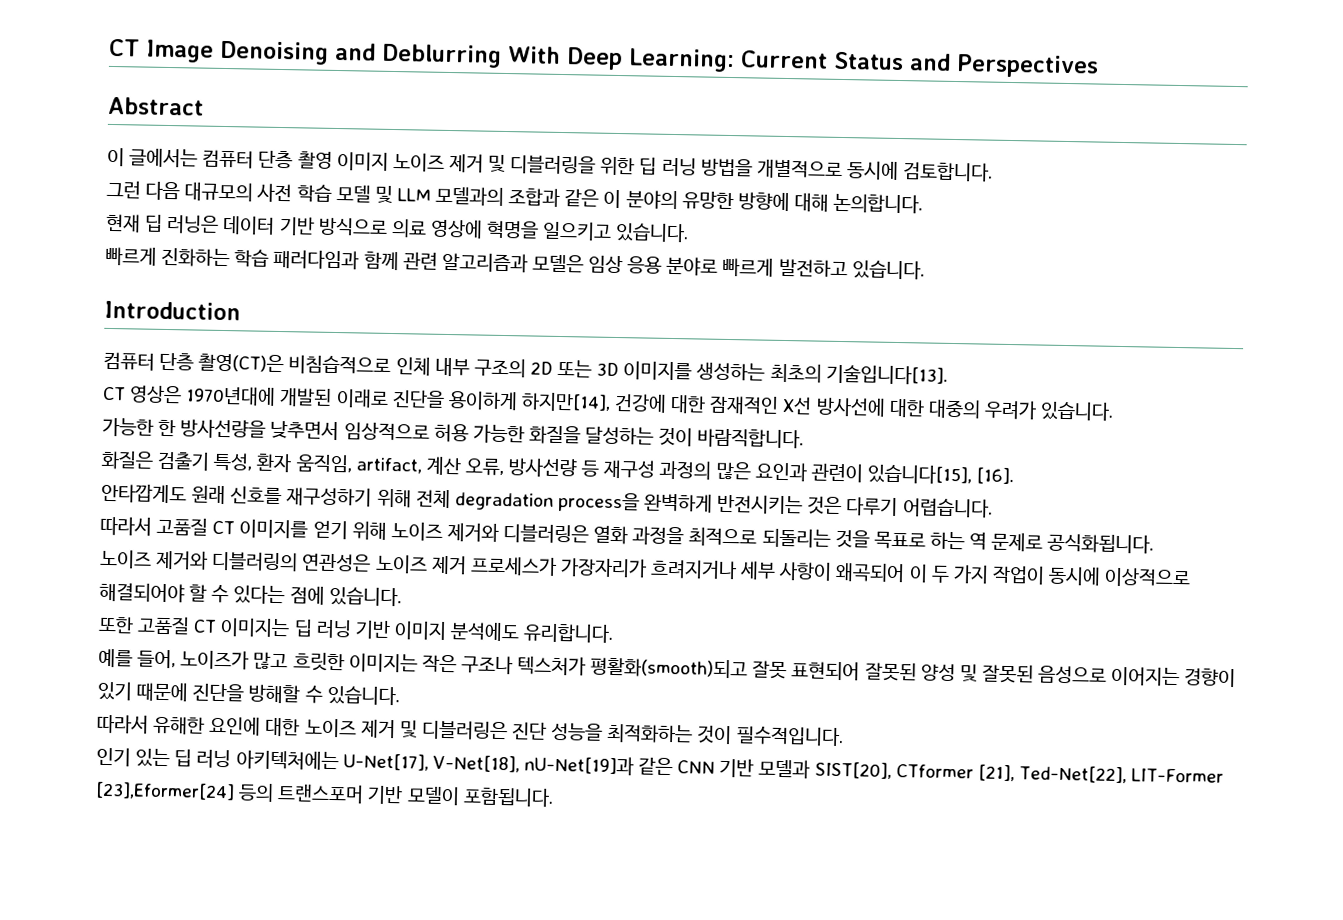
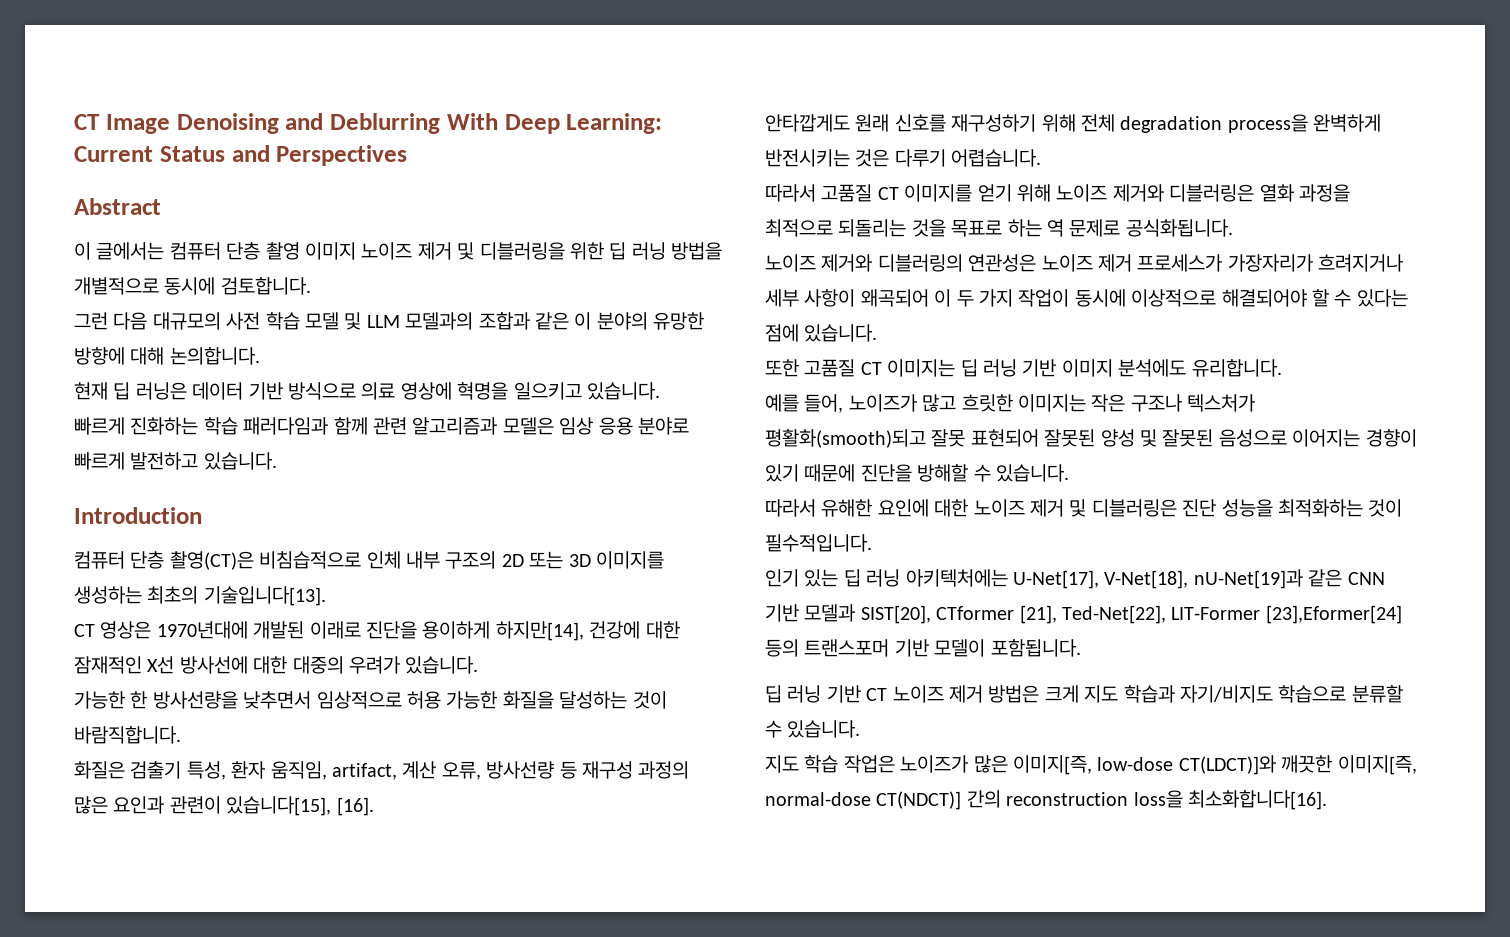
(554, 797) none -> [765,685,1403,703] [765,720,861,738] [765,755,1417,775] [765,790,1327,810] // 딥 러닝 기반 CT 노이즈 제거 방법은 크게 지도 학습과 자기/비지도 학습으로 분류할 수 있습니다. // 지도 학습 작업은 노이즈가 많은 이미지[즉, low-dose CT(LDCT)]와 깨끗한 이미지[즉, normal-dose CT(NDCT)] 간의 reconstruction loss을 최소화합니다[16].

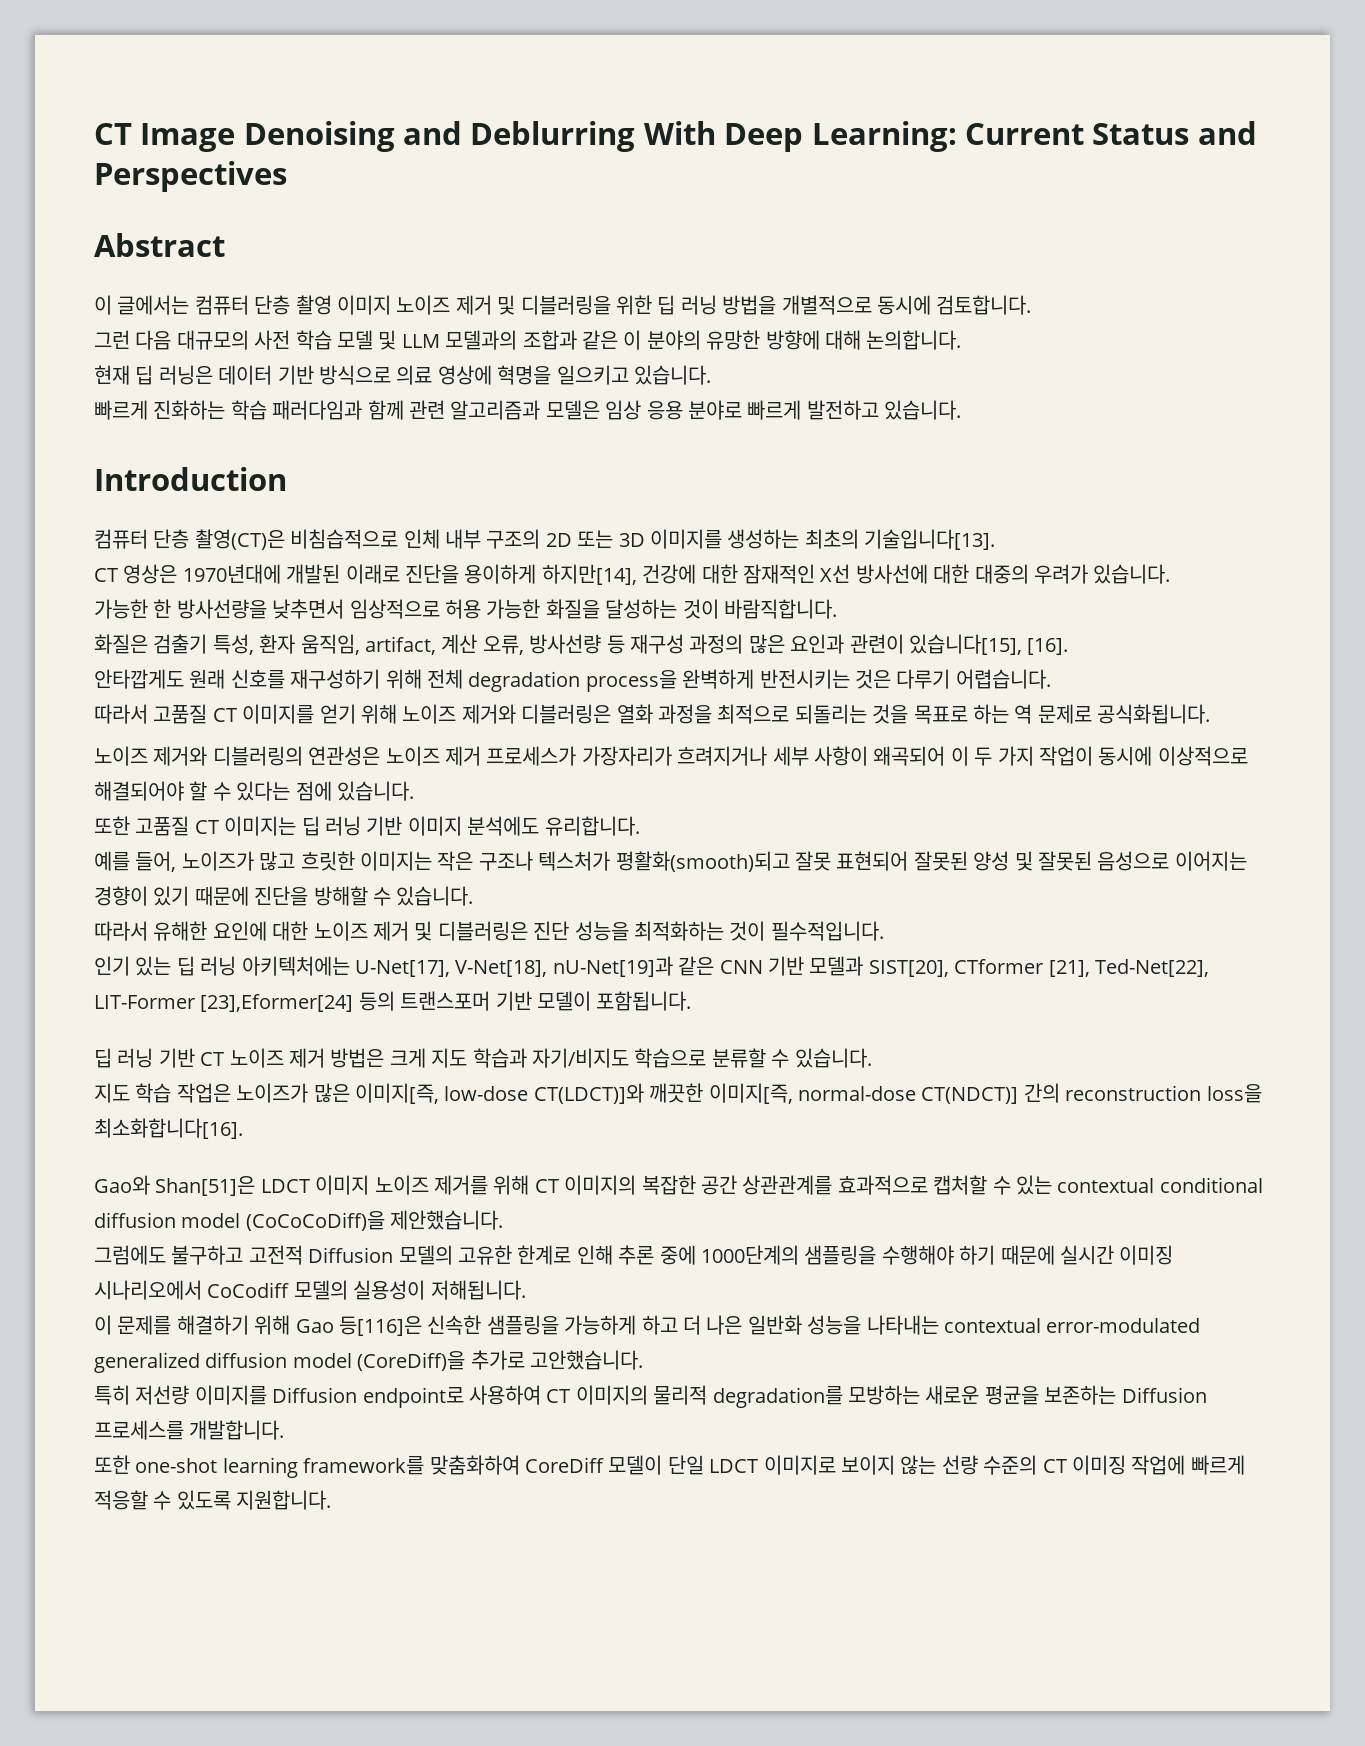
(1327, 800) none -> [94,1175,1263,1196] [94,1210,504,1231] [94,1245,1174,1265] [94,1280,526,1300] [94,1315,1201,1336] [94,1350,643,1373] [94,1385,1207,1408] [94,1420,285,1440] [94,1455,1245,1478] [94,1490,332,1510] // Gao와 Shan[51]은 LDCT 이미지 노이즈 제거를 위해 CT 이미지의 복잡한 공간 상관관계를 효과적으로 캡처할 수 있는 contextual conditional diffusion model (CoCoCoDiff)을 제안했습니다. // 그럼에도 불구하고 고전적 Diffusion 모델의 고유한 한계로 인해 추론 중에 1000단계의 샘플링을 수행해야 하기 때문에 실시간 이미징 시나리오에서 CoCodiff 모델의 실용성이 저해됩니다. // 이 문제를 해결하기 위해 Gao 등[116]은 신속한 샘플링을 가능하게 하고 더 나은 일반화 성능을 나타내는 contextual error-modulated generalized diffusion model (CoreDiff)을 추가로 고안했습니다. // 특히 저선량 이미지를 Diffusion endpoint로 사용하여 CT 이미지의 물리적 degradation를 모방하는 새로운 평균을 보존하는 Diffusion 프로세스를 개발합니다. // 또한 one-shot learning framework를 맞춤화하여 CoreDiff 모델이 단일 LDCT 이미지로 보이지 않는 선량 수준의 CT 이미징 작업에 빠르게 적응할 수 있도록 지원합니다.

